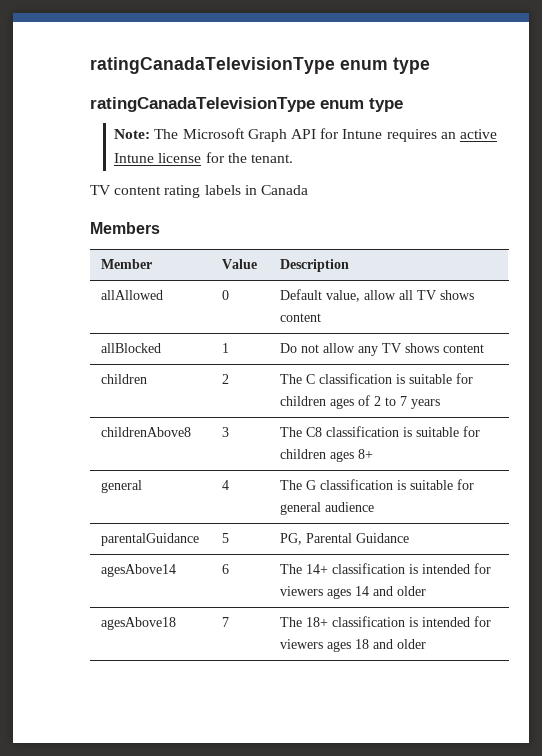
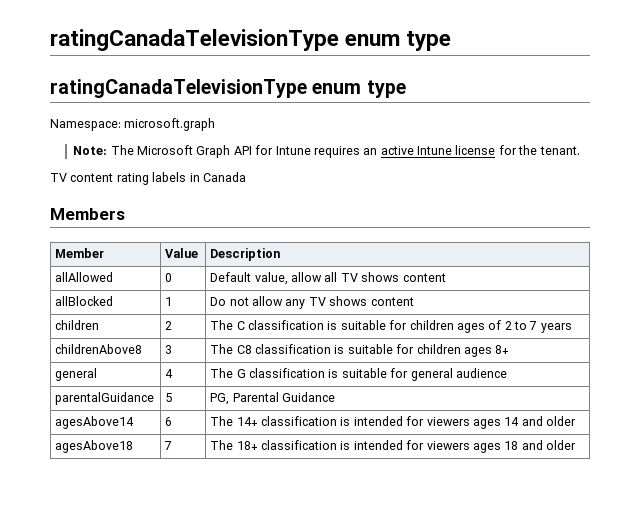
(403, 105) none -> [50,118,216,131] // Namespace: microsoft.graph

